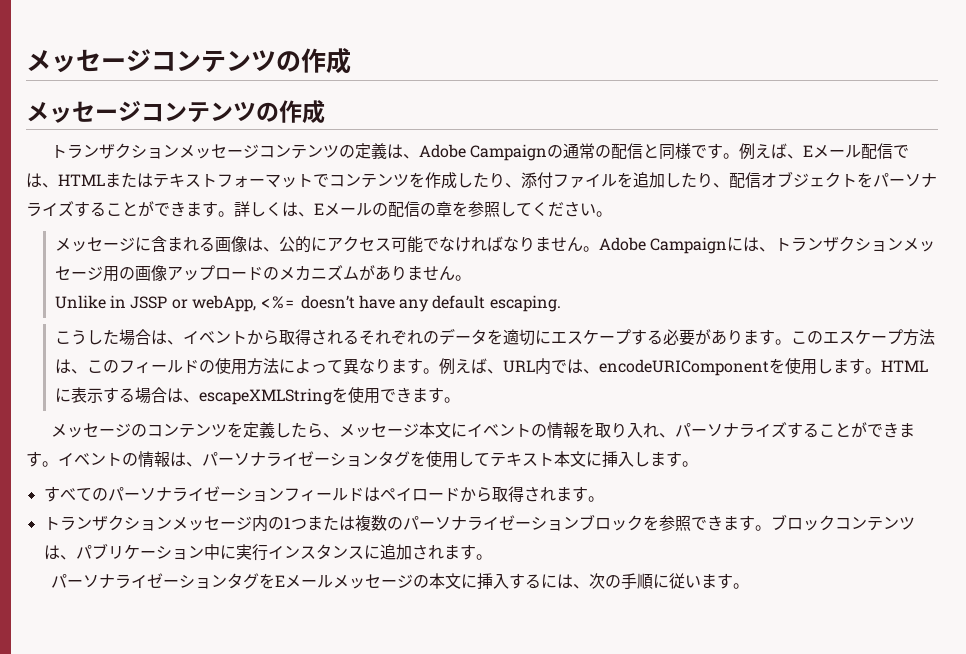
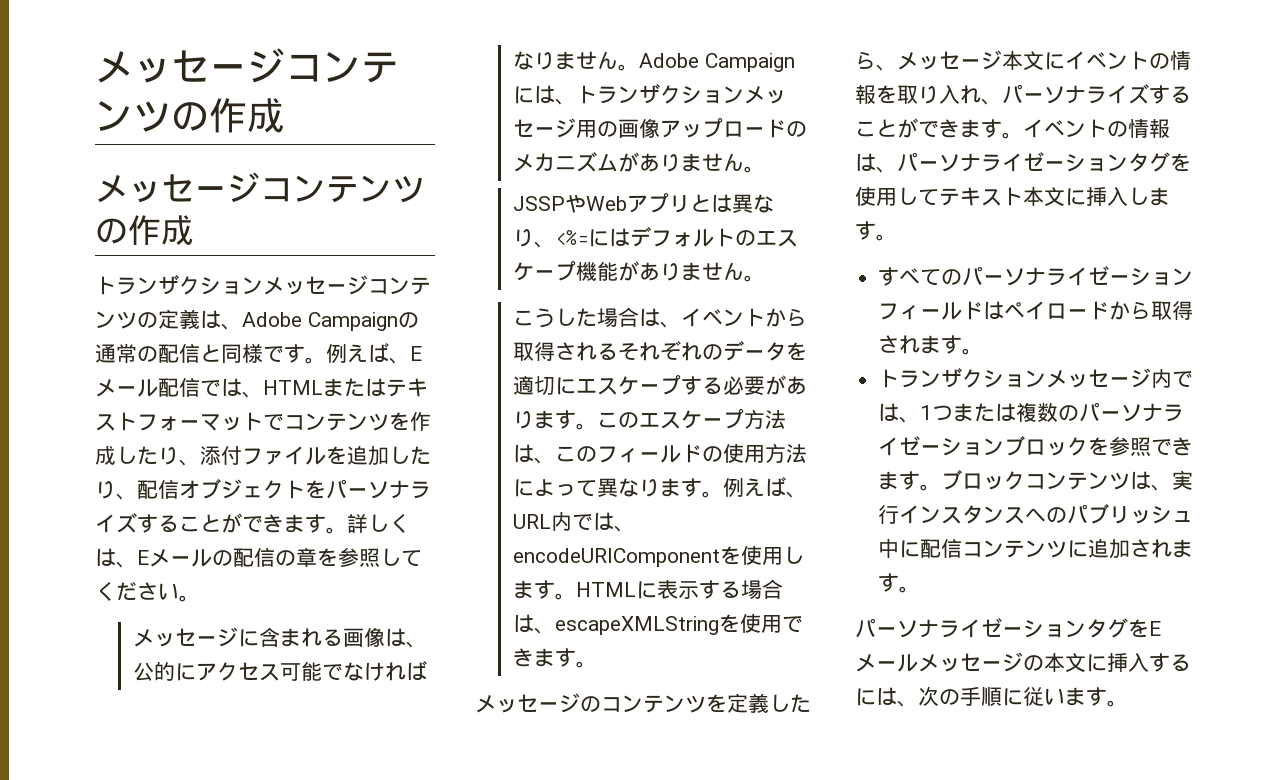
[54,295,561,312] Unlike in JSSP or webApp, <%= doesn’t have any default escaping. -> [512,193,774,213] [512,226,798,248] [512,261,765,282] JSSPやWebアプリとは異なり、<%=にはデフォルトのエスケープ機能がありません。
[267,517,284,530] の -> [1172,371,1194,388] [878,403,921,423] では、
[75,543,364,561] パブリケーション中に実行インスタンス -> [1172,470,1194,490] [878,504,1194,524] [878,538,1068,559] 実行インスタンスへのパブリッシュ中に配信コンテンツ

